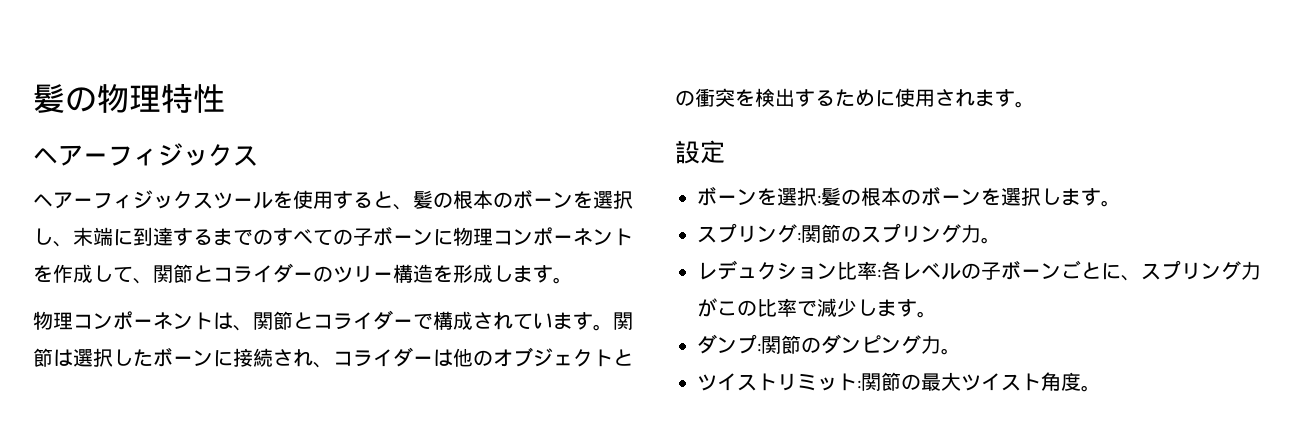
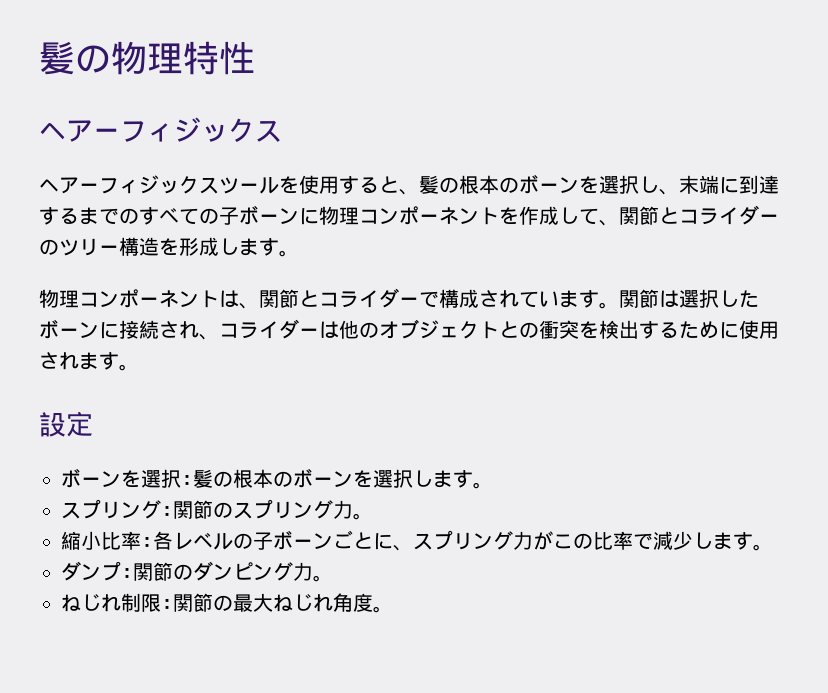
[697,260,837,280] レデュクション -> [61,531,101,550] 縮小
[697,373,857,391] ツイストリミット -> [61,593,161,612] ねじれ制限
[961,373,1041,391] ツイスト -> [273,594,333,612] ねじれ

